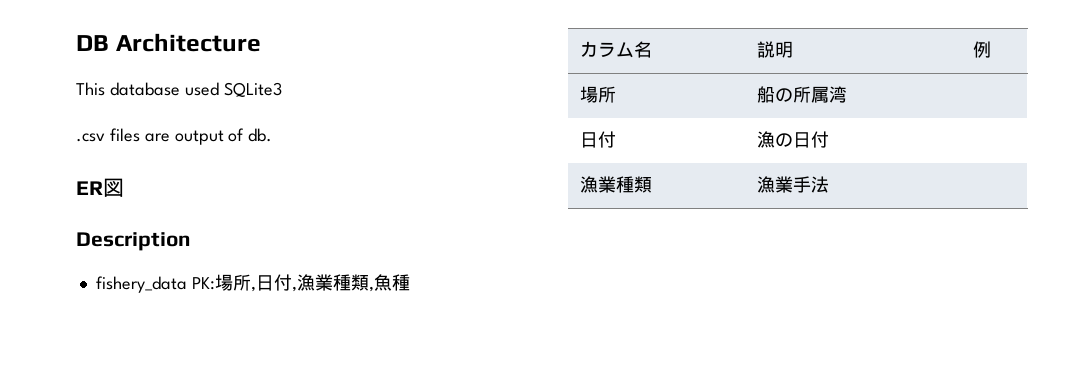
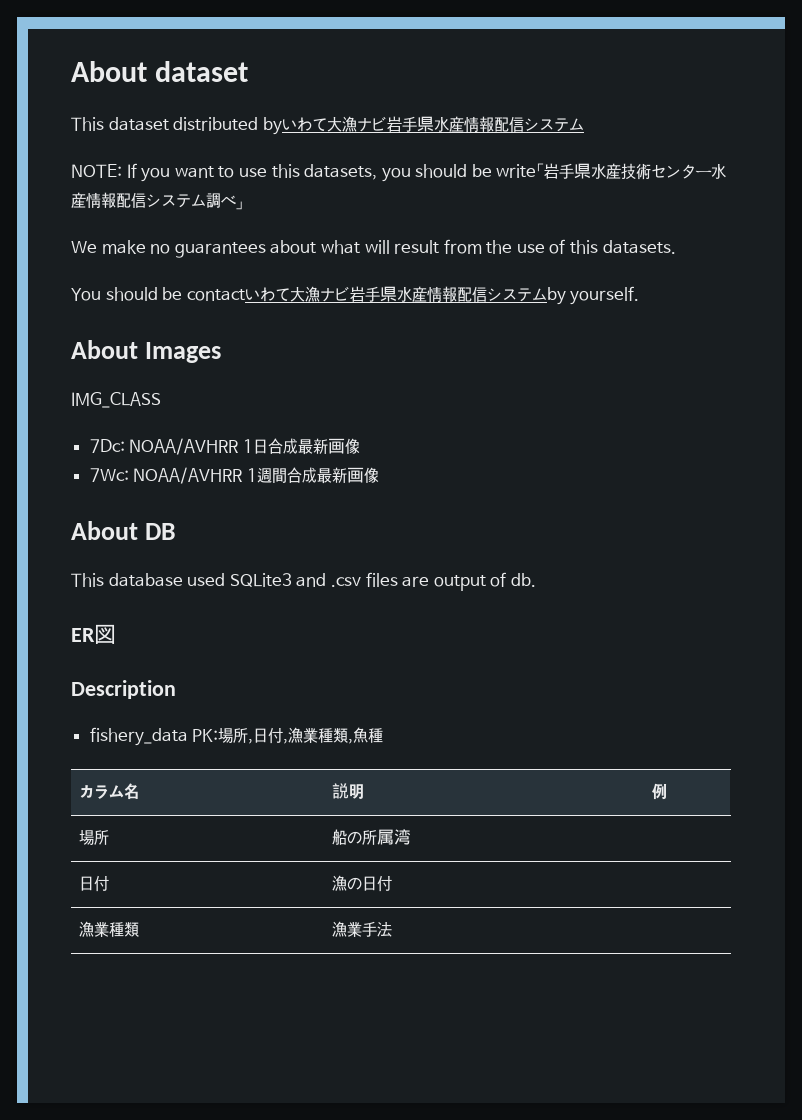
(76, 43) none -> [71,61,248,82] [71,116,584,135] [71,163,727,182] [71,192,244,210] [71,239,676,258] [71,286,640,305] [71,340,221,363] [71,392,161,408] [89,438,360,455] [89,467,379,484] [71,521,138,540] About dataset // This dataset distributed byいわて大漁ナビ岩手県水産情報配信システム // NOTE: If you want to use this datasets, you should be write「岩手県水産技術センター水産情報配信システム調べ」 // We make no guarantees about what will result from the use of this datasets. // You should be contactいわて大漁ナビ岩手県水産情報配信システムby yourself. // About Images // IMG_CLASS // 7Dc: NOAA/AVHRR 1日合成最新画像 // 7Wc: NOAA/AVHRR 1週間合成最新画像 // About
[115,33,261,52] Architecture -> (176, 531) none
(282, 89) // -> [296,573,327,587] and

